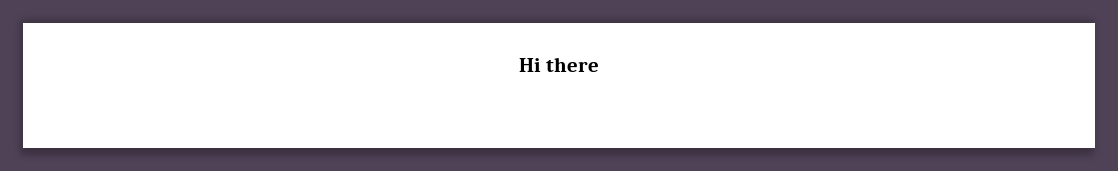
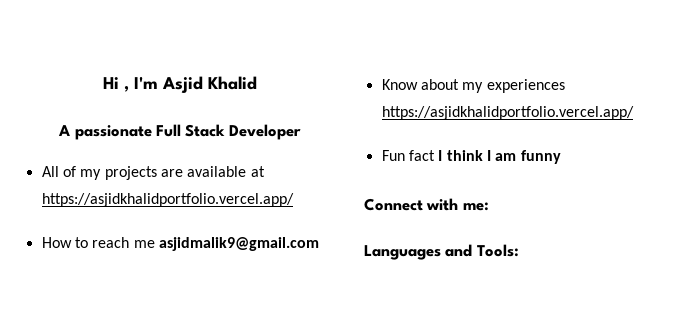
[545,57,599,72] there -> [124,76,257,93] [58,124,301,140] [41,166,265,180] [41,193,294,207] [41,237,319,251] [381,79,565,93] [381,106,634,120] [381,150,561,164] [364,198,489,211] [364,244,519,260] , I'm Asjid Khalid // A passionate Full Stack Developer // All of my projects are available at https://asjidkhalidportfolio.vercel.app/ // How to reach me asjidmalik9@gmail.com // Know about my experiences https://asjidkhalidportfolio.vercel.app/ // Fun fact I think I am funny // Connect with me: // Languages and Tools:

